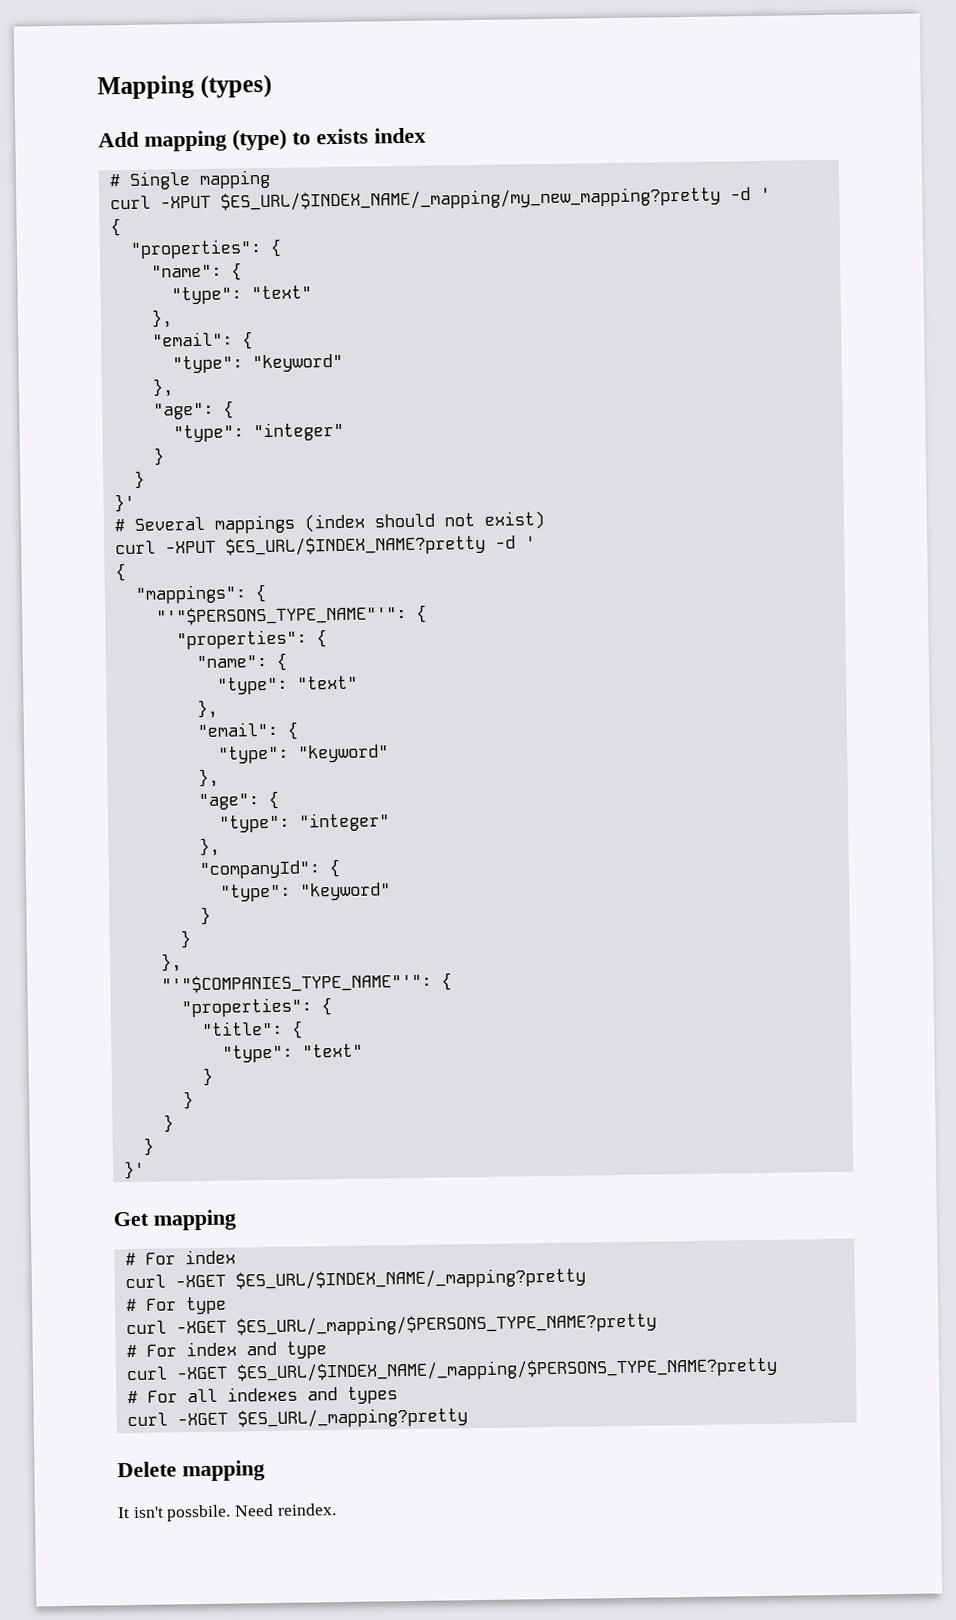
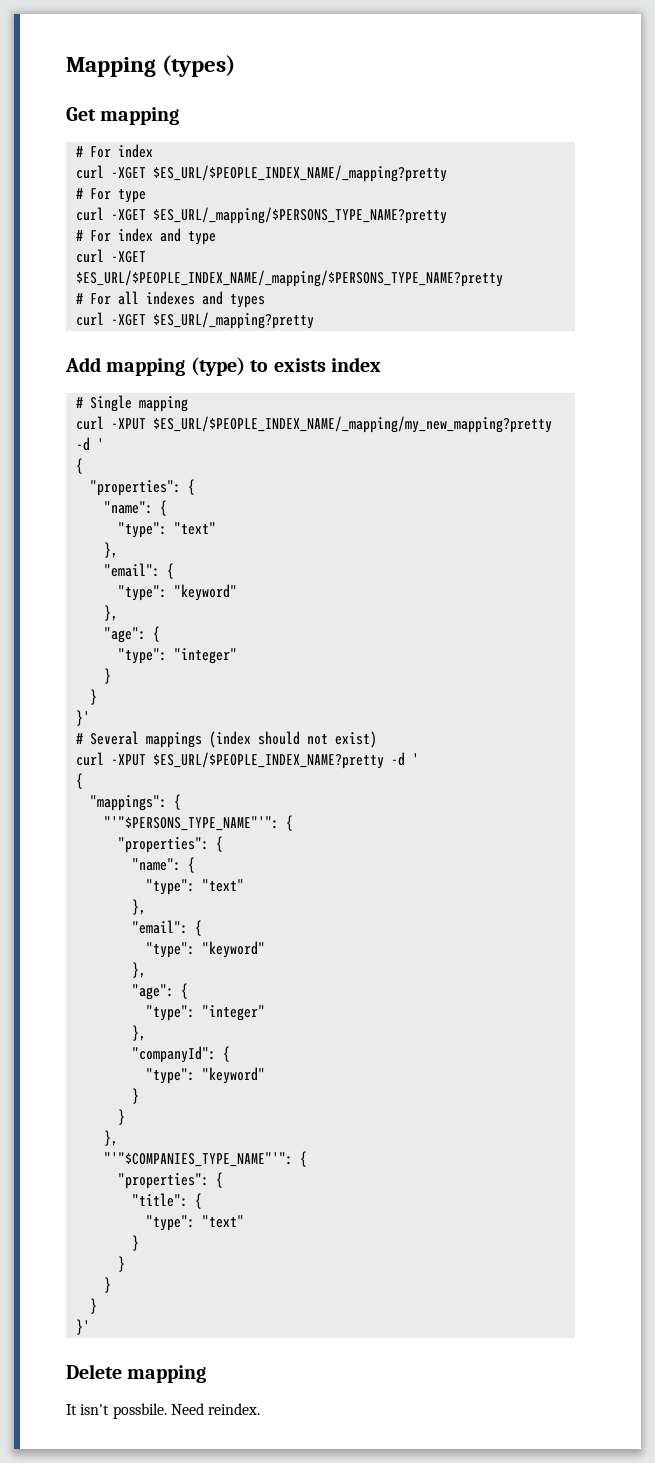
(272, 86) none -> [66,107,180,125] [75,144,153,158] [75,165,447,182] [75,188,146,203] [75,207,447,224] [75,228,216,245] [75,249,146,263] [75,270,503,287] [75,291,265,308] [75,312,314,329] // Get mapping // # For index // curl -XGET $ES_URL/$PEOPLE_INDEX_NAME/_mapping?pretty // # For type // curl -XGET $ES_URL/_mapping/$PERSONS_TYPE_NAME?pretty // # For index and type // curl -XGET $ES_URL/$PEOPLE_INDEX_NAME/_mapping/$PERSONS_TYPE_NAME?pretty // # For all indexes and types // curl -XGET $ES_URL/_mapping?pretty
[219,186,721,212] $ES_URL/$INDEX_NAME/_mapping/my_new_mapping?pretty -> [152,416,552,433] $ES_URL/$PEOPLE_INDEX_NAME/_mapping/my_new_mapping?pretty
[224,534,486,557] $ES_URL/$INDEX_NAME?pretty -> [152,752,384,769] $ES_URL/$PEOPLE_INDEX_NAME?pretty
[113,1209,236,1231] [124,1249,236,1266] [124,1267,586,1291] [124,1296,227,1315] [125,1312,657,1337] [125,1341,327,1359] [125,1356,778,1383] [126,1386,398,1404] [126,1407,468,1429] // Get mapping // # For index // curl -XGET $ES_URL/$INDEX_NAME/_mapping?pretty // # For type // curl -XGET $ES_URL/_mapping/$PERSONS_TYPE_NAME?pretty // # For index and type // curl -XGET $ES_URL/$INDEX_NAME/_mapping/$PERSONS_TYPE_NAME?pretty // # For all indexes and types // curl -XGET $ES_URL/_mapping?pretty -> (90, 1327) none

